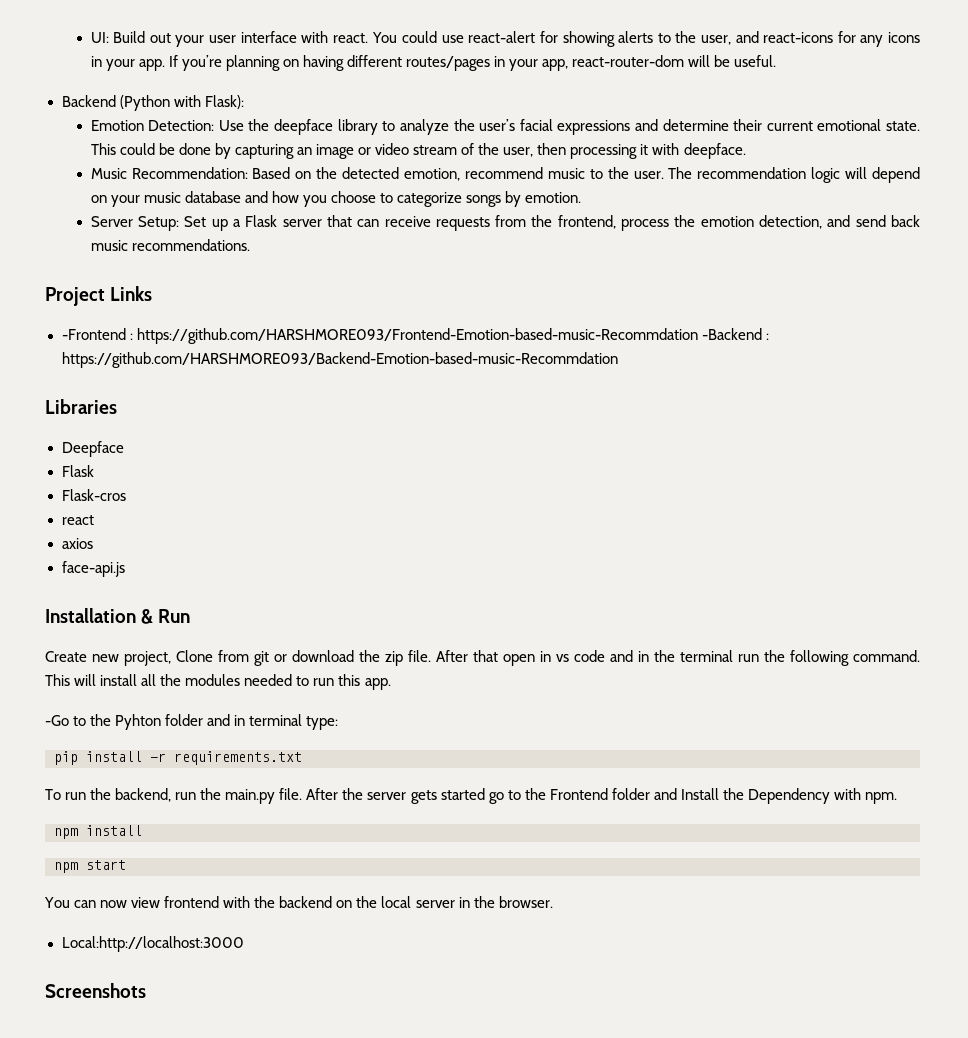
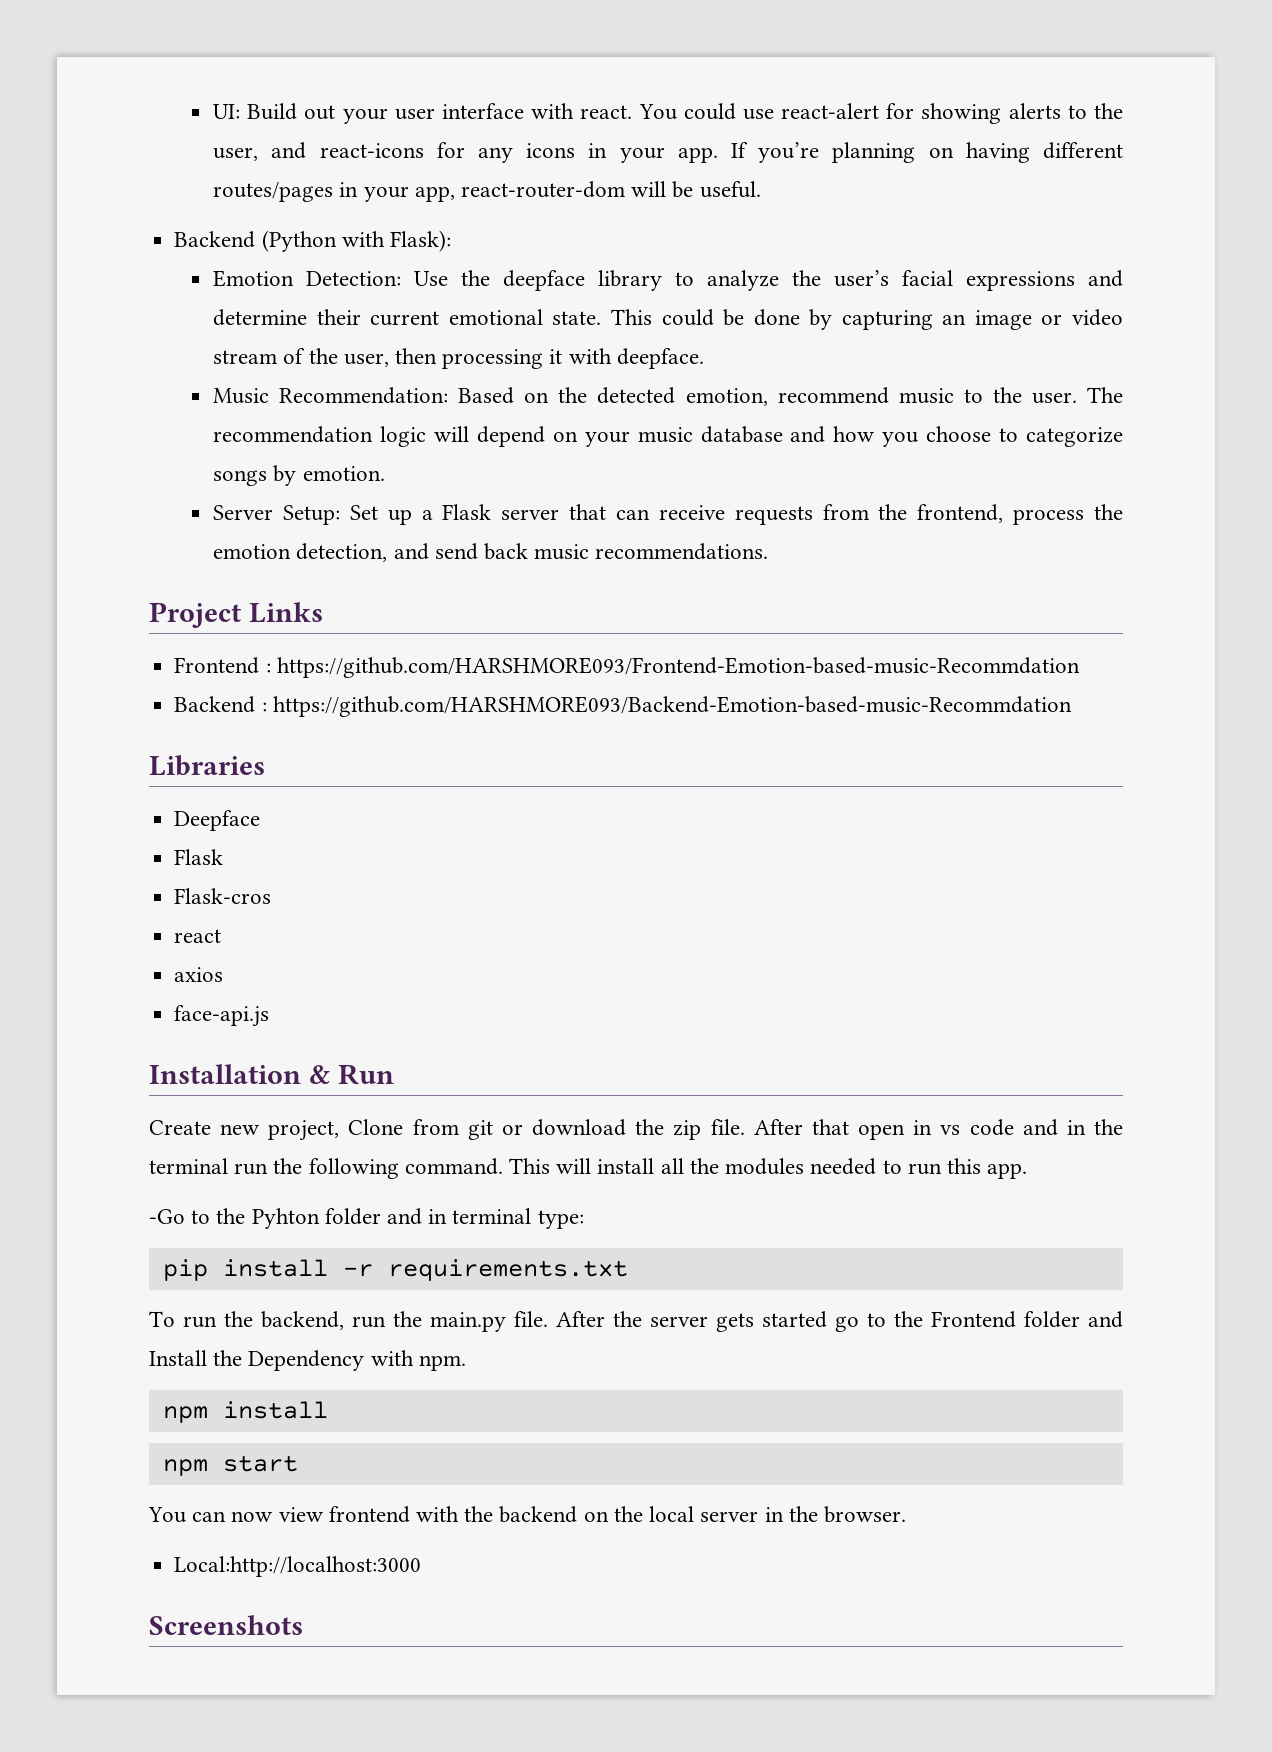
[61,328,126,340] -Frontend -> [174,657,260,674] Frontend
[701,328,762,340] -Backend -> [174,696,256,713] // Backend

